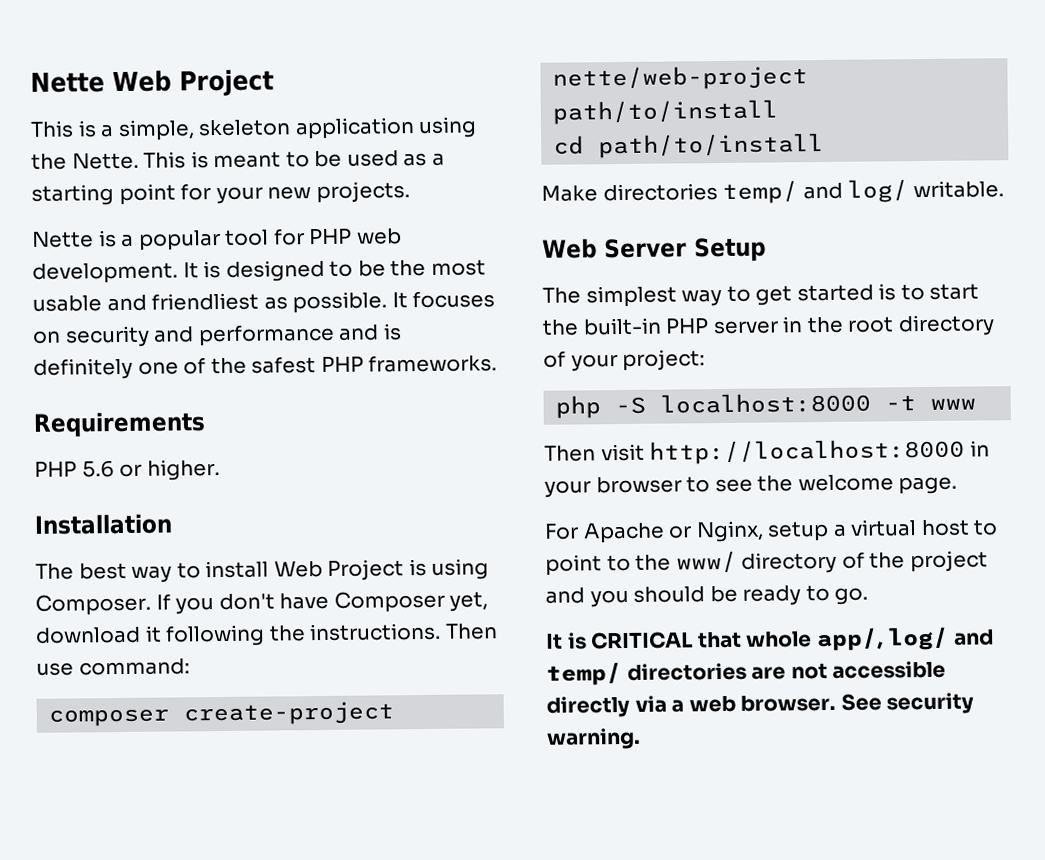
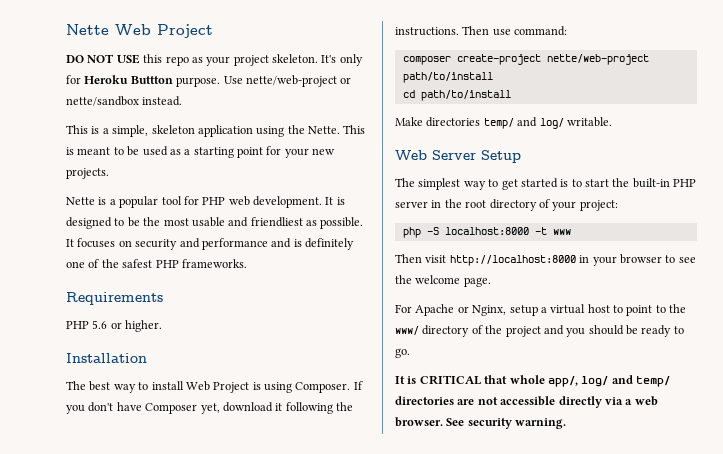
(274, 83) none -> [66,54,363,66] [66,75,352,87] [66,96,183,106] // DO NOT USE this repo as your project skeleton. It's only for Heroku Buttton purpose. Use nette/web-project or nette/sandbox instead.

